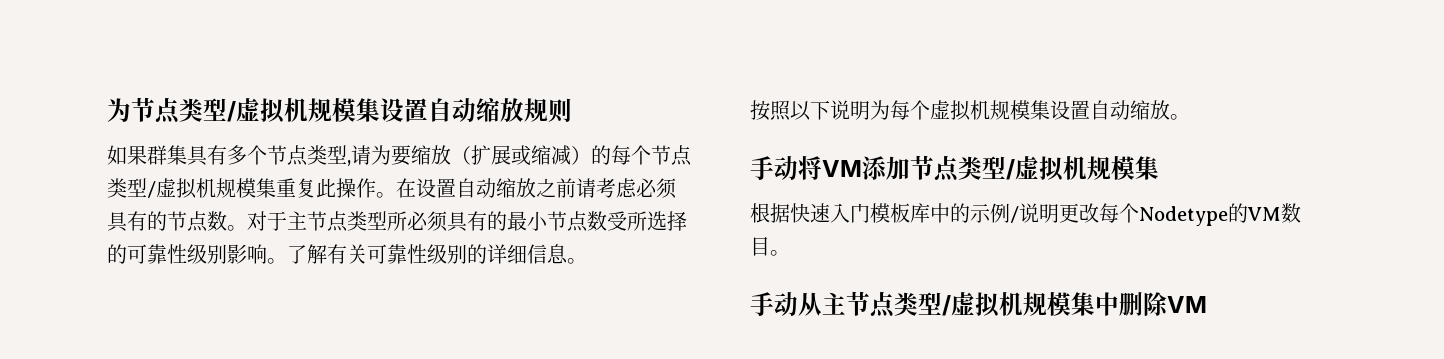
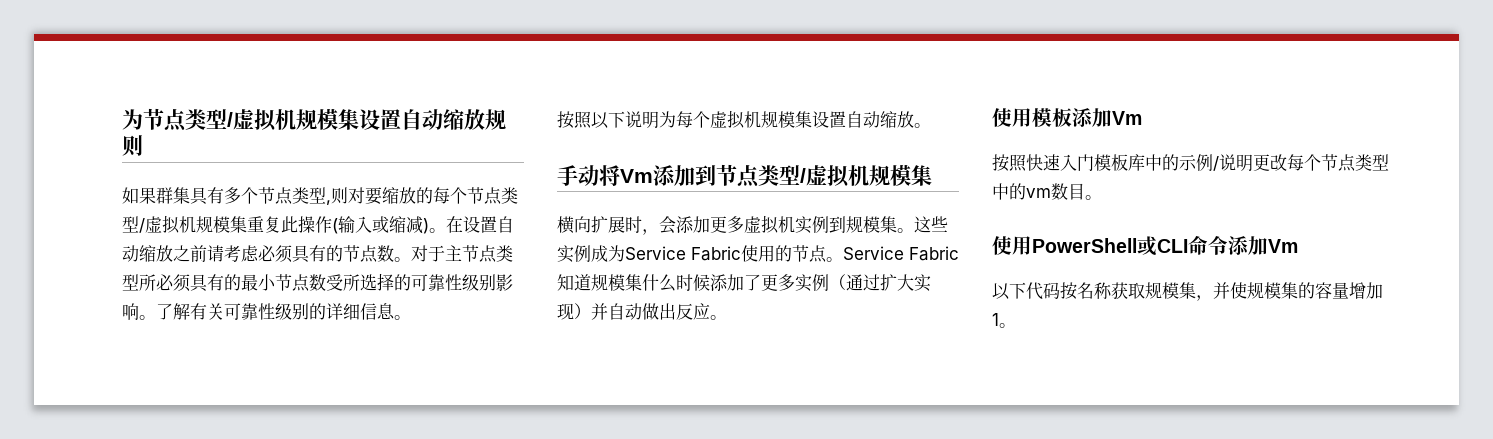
[351,145,591,166] 请为要缩放（扩展或缩减） -> [331,187,416,205] 则对要缩放
(376, 188) none -> [332,216,429,234] (输入或缩减)
[822,156,910,180] VM添加 -> [620,165,716,186] Vm添加到
[750,203,790,223] 根据 -> [557,215,948,235] [557,245,959,263] [557,274,931,292] [557,303,727,320] [992,108,1142,127] [992,154,1027,172] 横向扩展时，会添加更多虚拟机实例到规模集。这些实例成为Service Fabric使用的节点。Service Fabric知道规模集什么时候添加了更多实例（通过扩大实现）并自动做出反应。 // 使用模板添加Vm // 按照
[1139,203,1301,226] [750,237,790,256] [750,291,1207,318] Nodetype的VM数目。 // 手动从主节点类型/虚拟机规模集中删除VM -> [1321,154,1389,172] [992,183,1102,200] [992,236,1298,256] [992,282,1383,301] [992,313,1016,328] 节点类型中的vm数目。 // 使用PowerShell或CLI命令添加Vm // 以下代码按名称获取规模集，并使规模集的容量增加1。

